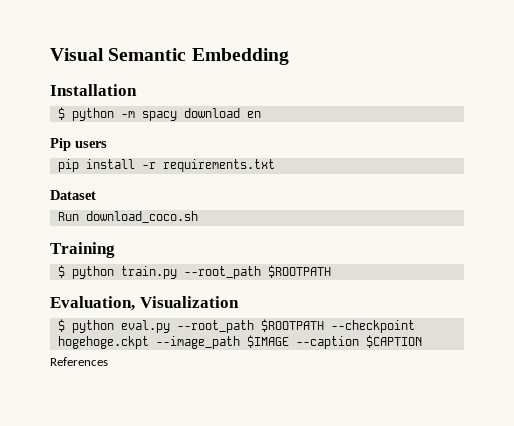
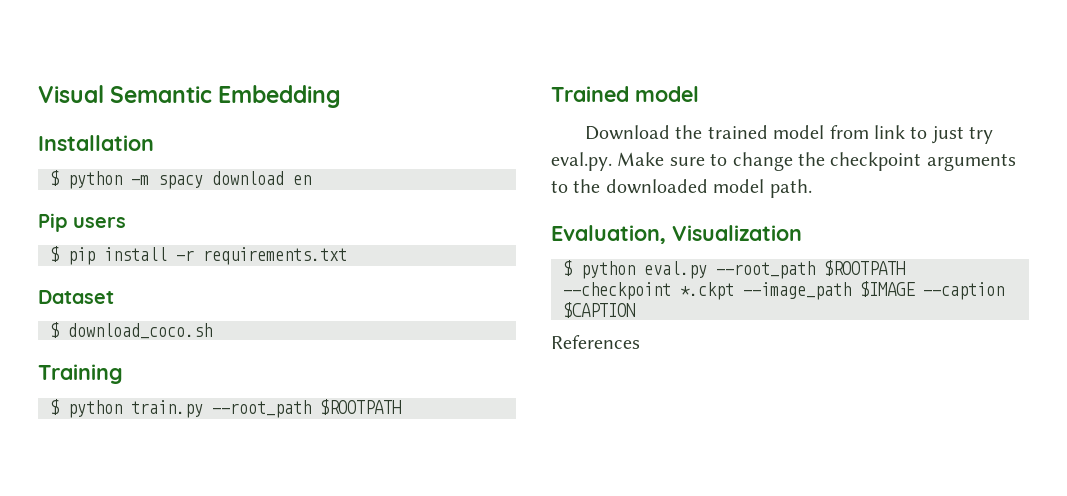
(107, 144) none -> [50,246,59,262] $
[57,212,79,221] Run -> [50,322,59,338] $
(331, 271) none -> [551,86,699,102] [585,125,994,144] [551,152,1016,171] [551,179,812,198] // Trained model // Download the trained model from link to just try eval.py. Make sure to change the checkpoint arguments to the downloaded model path.
[57,336,149,349] hogehoge.ckpt -> [680,282,734,300] *.ckpt

